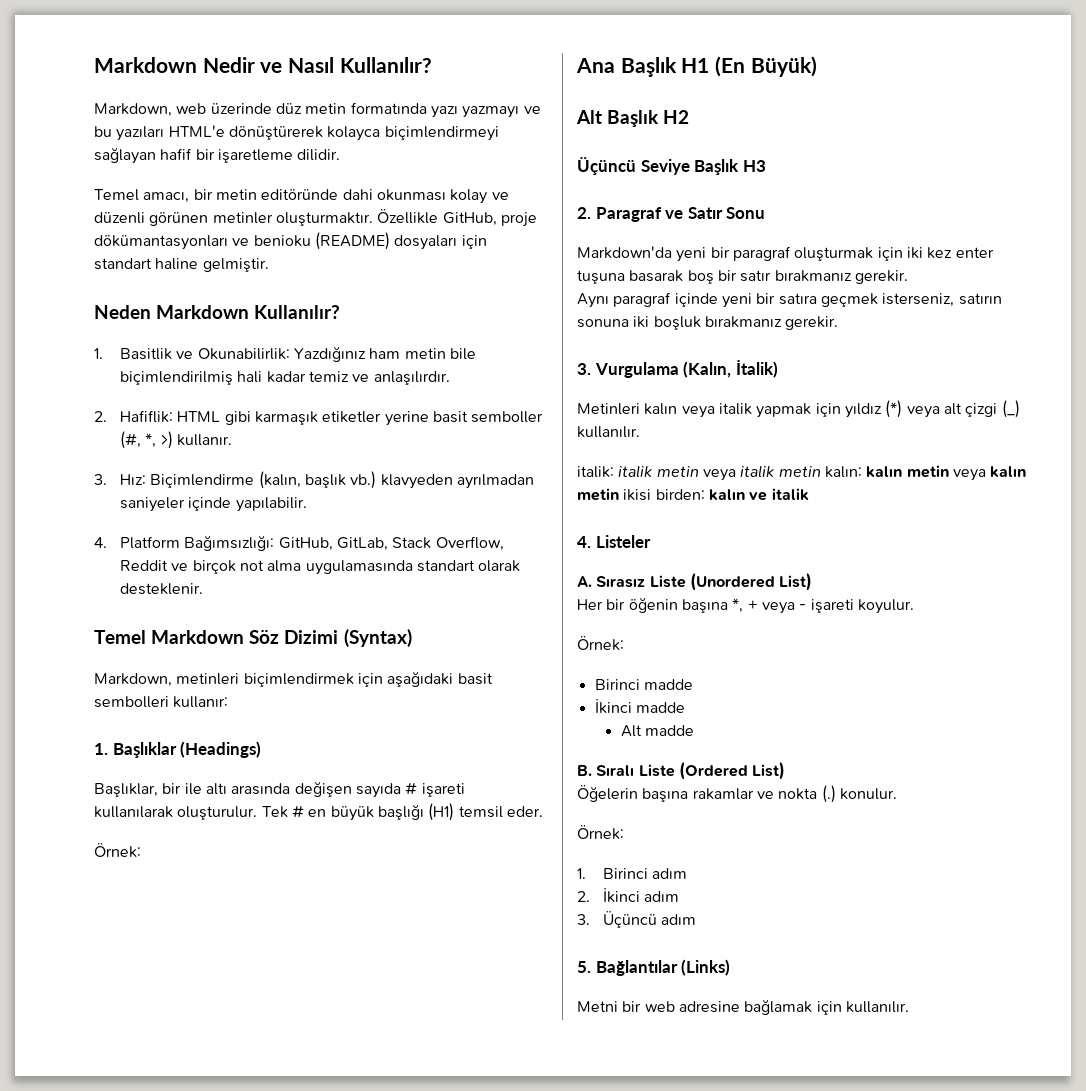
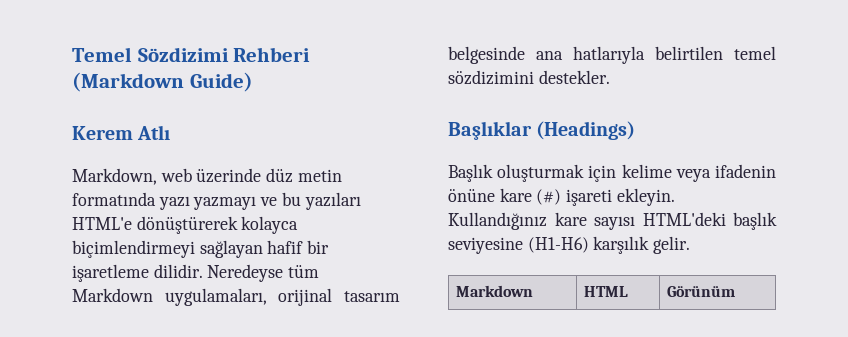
[94,57,432,73] Markdown Nedir ve Nasıl Kullanılır? -> [72,47,311,62] [72,72,253,92] [72,125,171,140] Temel Sözdizimi Rehberi (Markdown Guide) // Kerem Atlı
[94,189,509,204] [94,209,537,227] [94,232,487,250] [94,258,269,272] [94,305,341,319] [94,346,476,362] [119,371,450,385] [94,410,544,426] [119,431,232,449] [94,471,534,489] [119,497,307,512] [94,535,504,551] [119,560,521,575] [119,583,203,595] [94,629,412,647] [94,671,493,687] [94,696,229,708] [94,741,262,758] [94,781,465,798] [94,803,543,821] [94,843,141,858] [576,56,817,77] [576,110,690,127] [577,157,766,175] [577,207,766,222] [577,246,994,262] [577,270,908,284] [577,292,1002,308] [577,316,839,330] [577,360,778,378] [577,400,1020,418] [577,426,640,438] [577,465,1027,481] [577,488,809,501] [577,535,651,548] [577,573,813,591] [577,597,914,614] [577,636,624,651] [594,679,693,690] [594,699,685,714] [620,725,694,737] [577,762,786,780] [577,785,897,803] [577,825,624,840] [577,868,688,879] [577,888,680,903] [577,911,697,928] [577,959,731,976] [577,999,909,1015] // Temel amacı, bir metin editöründe dahi okunması kolay ve düzenli görünen metinler oluşturmaktır. Özellikle GitHub, proje dökümantasyonları ve benioku (README) dosyaları için standart haline gelmiştir. // Neden Markdown Kullanılır? // 1. Basitlik ve Okunabilirlik: Yazdığınız ham metin bile biçimlendirilmiş hali kadar temiz ve anlaşılırdır. // 2. Hafiflik: HTML gibi karmaşık etiketler yerine basit semboller (#, *, >) kullanır. // 3. Hız: Biçimlendirme (kalın, başlık vb.) klavyeden ayrılmadan saniyeler içinde yapılabilir. // 4. Platform Bağımsızlığı: GitHub, GitLab, Stack Overflow, Reddit ve birçok not alma uygulamasında standart olarak desteklenir. // Temel Markdown Söz Dizimi (Syntax) // Markdown, metinleri biçimlendirmek için aşağıdaki basit sembolleri kullanır: // 1. Başlıklar (Headings) // Başlıklar, bir ile altı arasında değişen sayıda # işareti kullanılarak oluşturulur. Tek # en büyük başlığı (H1) temsil eder. // Örnek: // Ana Başlık H1 (En Büyük) // Alt Başlık H2 // Üçüncü Seviye Başlık H3 // 2. Paragraf ve Satır Sonu // Markdown'da yeni bir paragraf oluşturmak için iki kez enter tuşuna basarak boş bir satır bırakmanız gerekir. // Aynı paragraf içinde yeni bir satıra geçmek isterseniz, satırın sonuna iki boşluk bırakmanız gerekir. // 3. Vurgulama (Kalın, İtalik) // Metinleri kalın veya italik yapmak için yıldız (*) veya alt çizgi (_) kullanılır. // italik: italik metin veya italik metin kalın: kalın metin veya kalın metin ikisi birden: kalın ve italik // 4. Listeler // A. Sırasız Liste (Unordered List) // Her bir öğenin başına *, + veya - işareti koyulur. // Örnek: // Birinci madde // İkinci madde // Alt madde // B. Sıralı Liste (Ordered List) // Öğelerin başına rakamlar ve nokta (.) konulur. // Örnek: // 1. Birinci adım // 2. İkinci adım // 3. Üçüncü adım // 5. Bağlantılar (Links) // Metni bir web adresine bağlamak için kullanılır. -> [207,264,320,282] [72,288,400,306] [448,46,776,64] [448,70,610,85] [448,121,636,140] [448,164,776,182] [448,188,675,206] [448,212,777,230] [448,236,691,254] [455,285,533,297] [583,286,628,297] [666,286,735,297] Neredeyse tüm Markdown uygulamaları, orijinal tasarım belgesinde ana hatlarıyla belirtilen temel sözdizimini destekler. // Başlıklar (Headings) // Başlık oluşturmak için kelime veya ifadenin önüne kare (#) işareti ekleyin. Kullandığınız kare sayısı HTML'deki başlık seviyesine (H1-H6) karşılık gelir. // Markdown | HTML | Görünüm

